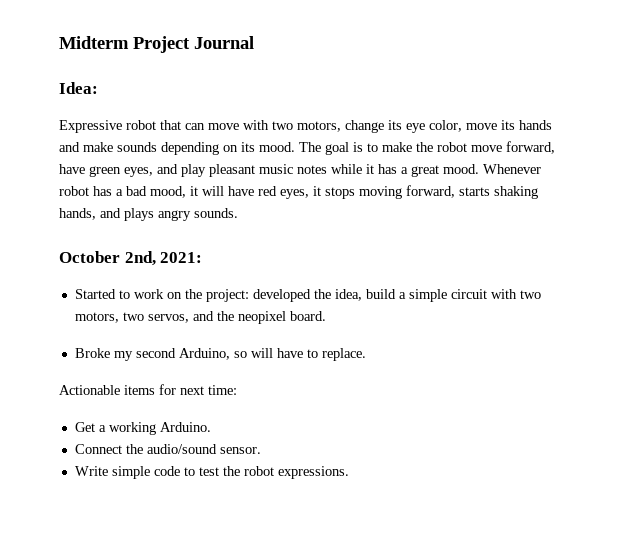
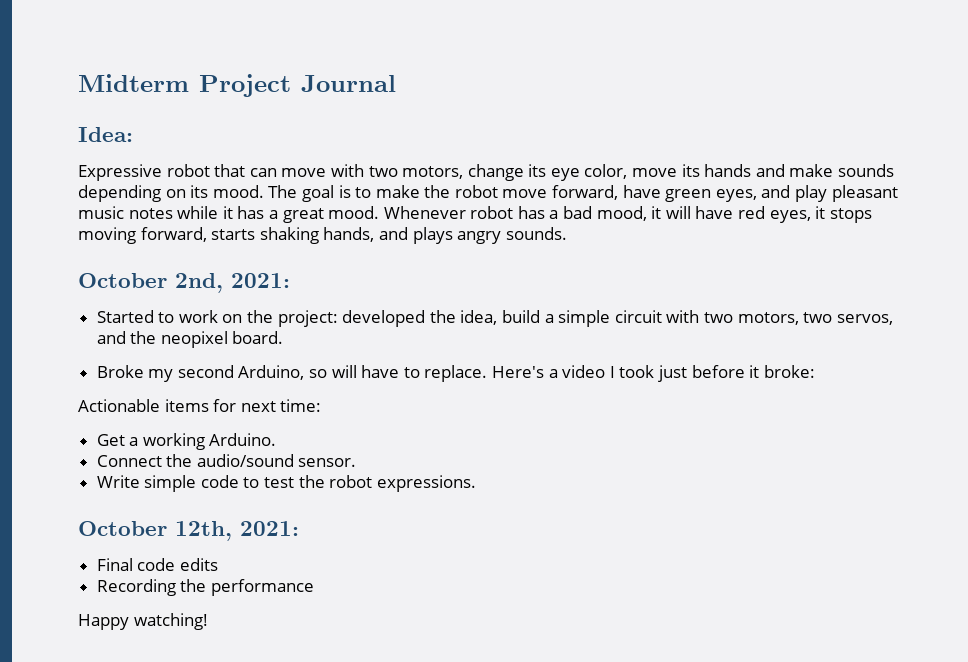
(366, 354) none -> [492,365,815,382] Here's a video I took just before it broke:
(349, 472) none -> [78,521,299,541] [96,558,218,571] [96,579,314,596] [78,613,208,630] // October 12th, 2021: // Final code edits // Recording the performance // Happy watching!

